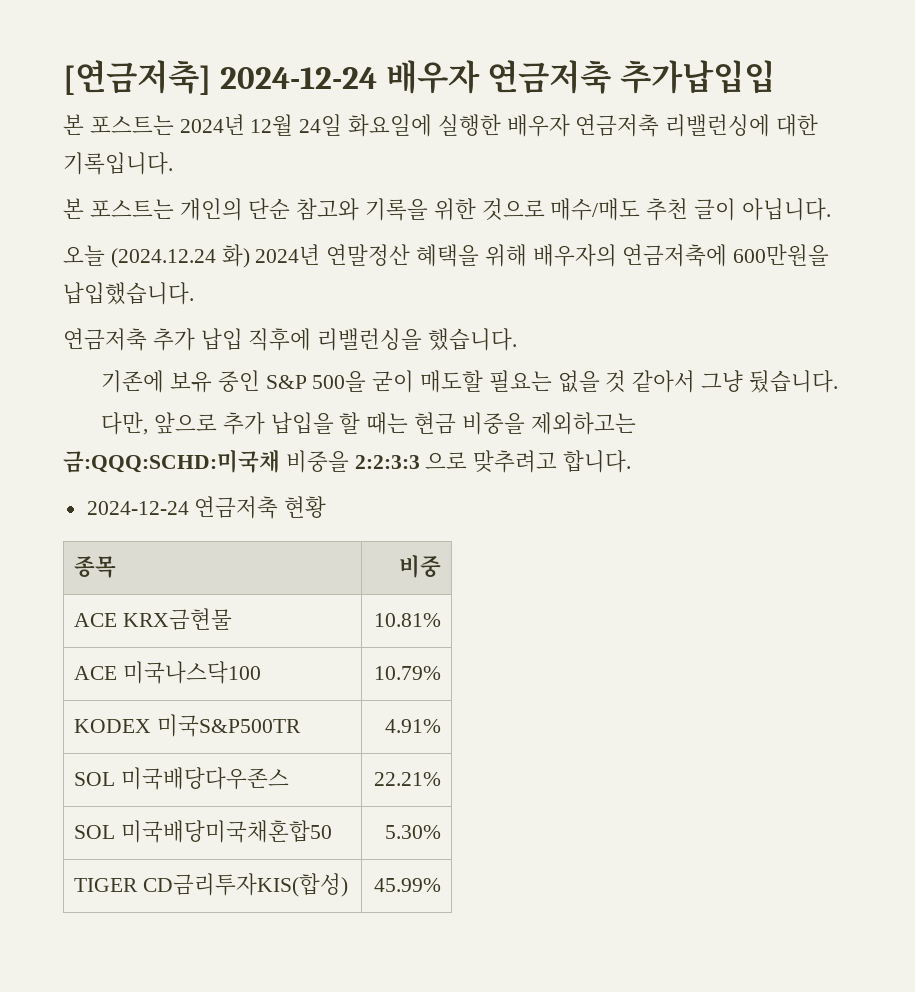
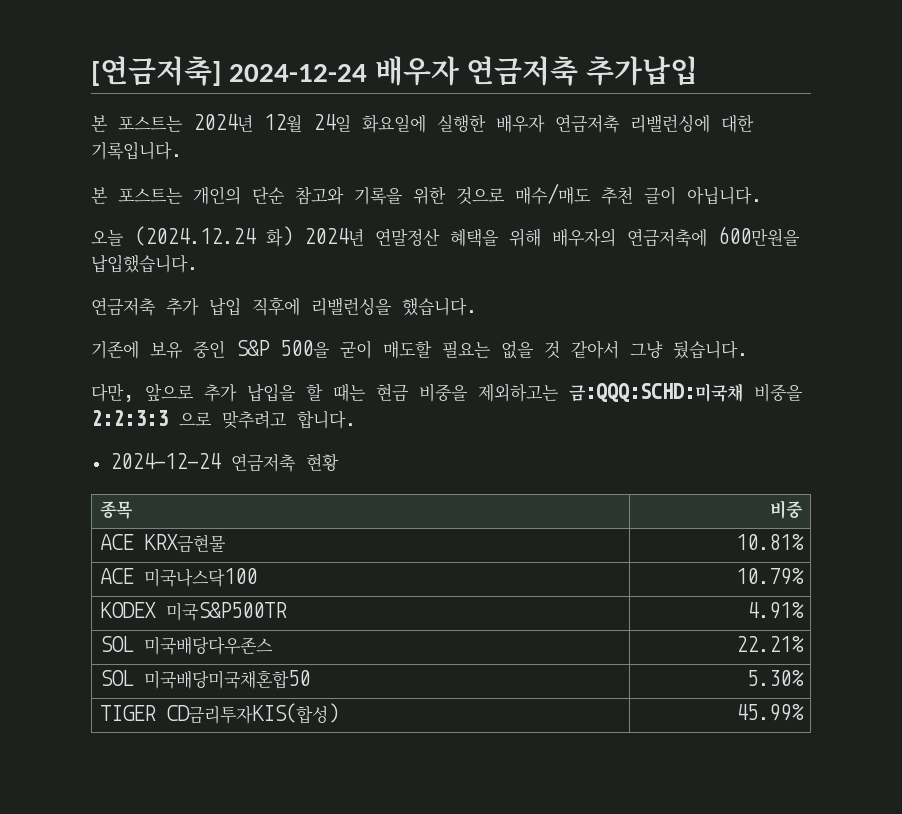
[620,60,776,94] 추가납입입 -> [586,56,699,86] 추가납입

